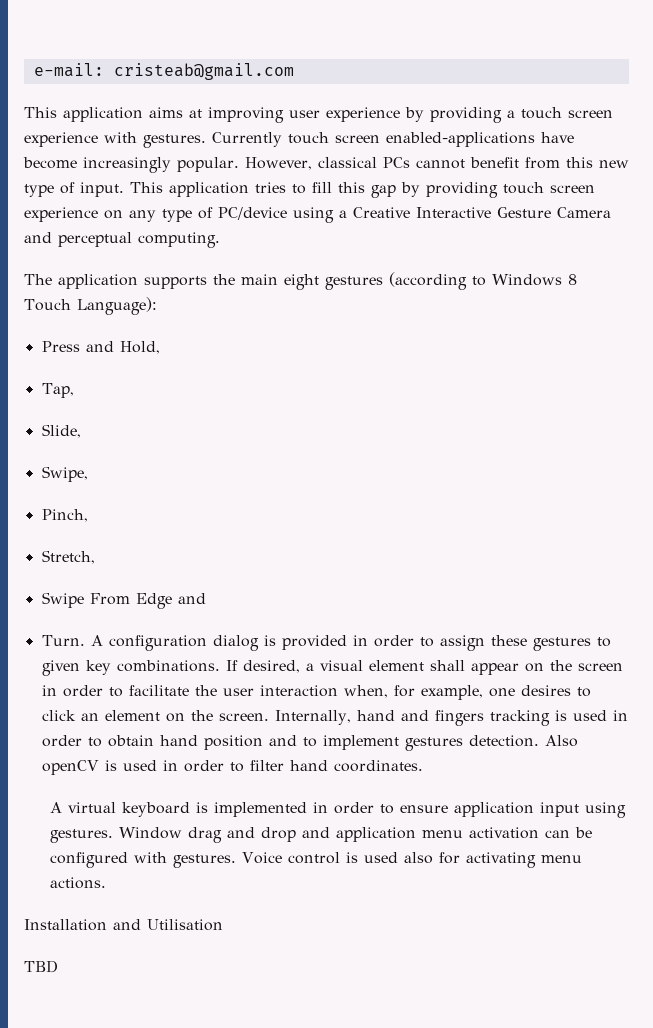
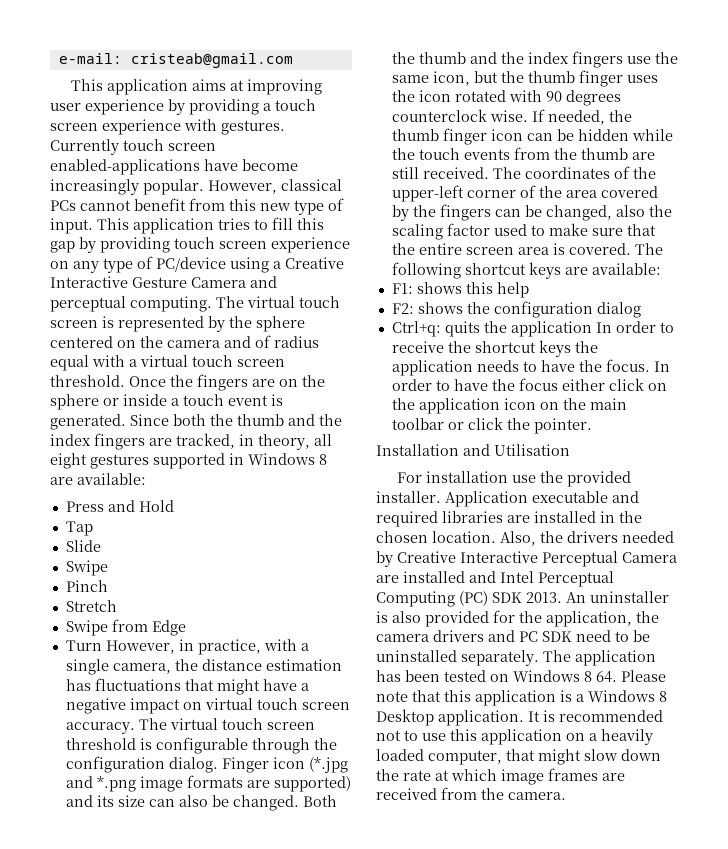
[24,272,577,290] [24,297,157,315] [41,341,160,354] [41,383,74,398] [41,424,81,438] [41,466,88,482] [41,509,88,522] [41,550,95,564] [41,592,206,609] [41,635,611,651] [41,660,623,676] [41,685,591,700] [41,710,628,726] [41,735,578,751] [41,760,423,775] [50,802,627,818] [50,827,593,843] [50,852,583,868] [50,877,107,889] [24,919,223,931] [24,960,58,973] // The application supports the main eight gestures (according to Windows 8 Touch Language): // Press and Hold, // Tap, // Slide, // Swipe, // Pinch, // Stretch, // Swipe From Edge and // Turn. A configuration dialog is provided in order to assign these gestures to given key combinations. If desired, a visual element shall appear on the screen in order to facilitate the user interaction when, for example, one desires to click an element on the screen. Internally, hand and fingers tracking is used in order to obtain hand position and to implement gestures detection. Also openCV is used in order to filter hand coordinates. // A virtual keyboard is implemented in order to ensure application input using gestures. Window drag and drop and application menu activation can be configured with gestures. Voice control is used also for activating menu actions. // Installation and Utilisation // TBD -> [216,296,340,308] [50,316,305,332] [50,335,319,348] [50,355,285,371] [50,374,325,391] [50,394,283,410] [50,414,342,430] [50,433,332,450] [50,453,327,469] [50,473,146,485] [65,500,174,512] [65,521,93,536] [65,540,101,552] [65,560,108,576] [65,580,108,592] [65,600,117,612] [65,619,186,636] [65,639,309,655] [65,659,342,675] [65,678,309,695] [65,698,350,714] [65,718,315,734] [65,737,337,754] [65,756,348,773] [65,775,351,792] [65,795,337,811] [391,51,678,68] [391,70,658,87] [391,90,621,106] [391,109,632,125] [391,128,673,145] [391,147,655,160] [391,166,656,179] [391,185,658,202] [391,204,672,221] [391,223,656,240] [391,243,663,255] [391,262,661,279] [391,282,529,298] [391,301,641,318] [391,321,674,337] [391,340,598,357] [391,359,670,376] [391,378,667,391] [391,398,627,414] [391,417,592,434] [376,444,570,456] [397,471,632,487] [376,491,639,507] [376,511,642,527] [376,531,674,546] [376,551,677,567] [376,571,614,587] [376,591,669,607] [376,610,659,627] [376,630,650,642] [376,650,656,666] [376,670,666,683] [376,690,667,706] [376,709,663,726] [376,729,653,745] [376,749,661,765] [376,768,625,785] [376,787,566,800] The virtual touch screen is represented by the sphere centered on the camera and of radius equal with a virtual touch screen threshold. Once the fingers are on the sphere or inside a touch event is generated. Since both the thumb and the index fingers are tracked, in theory, all eight gestures supported in Windows 8 are available: // Press and Hold // Tap // Slide // Swipe // Pinch // Stretch // Swipe from Edge // Turn However, in practice, with a single camera, the distance estimation has fluctuations that might have a negative impact on virtual touch screen accuracy. The virtual touch screen threshold is configurable through the configuration dialog. Finger icon (*.jpg and *.png image formats are supported) and its size can also be changed. Both the thumb and the index fingers use the same icon, but the thumb finger uses the icon rotated with 90 degrees counterclock wise. If needed, the thumb finger icon can be hidden while the touch events from the thumb are still received. The coordinates of the upper-left corner of the area covered by the fingers can be changed, also the scaling factor used to make sure that the entire screen area is covered. The following shortcut keys are available: // F1: shows this help // F2: shows the configuration dialog // Ctrl+q: quits the application In order to receive the shortcut keys the application needs to have the focus. In order to have the focus either click on the application icon on the main toolbar or click the pointer. // Installation and Utilisation // For installation use the provided installer. Application executable and required libraries are installed in the chosen location. Also, the drivers needed by Creative Interactive Perceptual Camera are installed and Intel Perceptual Computing (PC) SDK 2013. An uninstaller is also provided for the application, the camera drivers and PC SDK need to be uninstalled separately. The application has been tested on Windows 8 64. Please note that this application is a Windows 8 Desktop application. It is recommended not to use this application on a heavily loaded computer, that might slow down the rate at which image frames are received from the camera.

